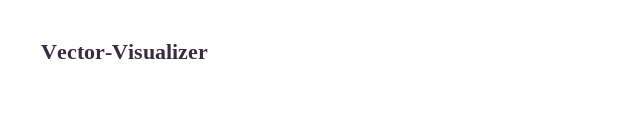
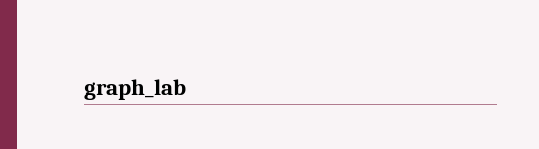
[41,44,208,59] Vector-Visualizer -> [84,79,186,100] graph_lab

